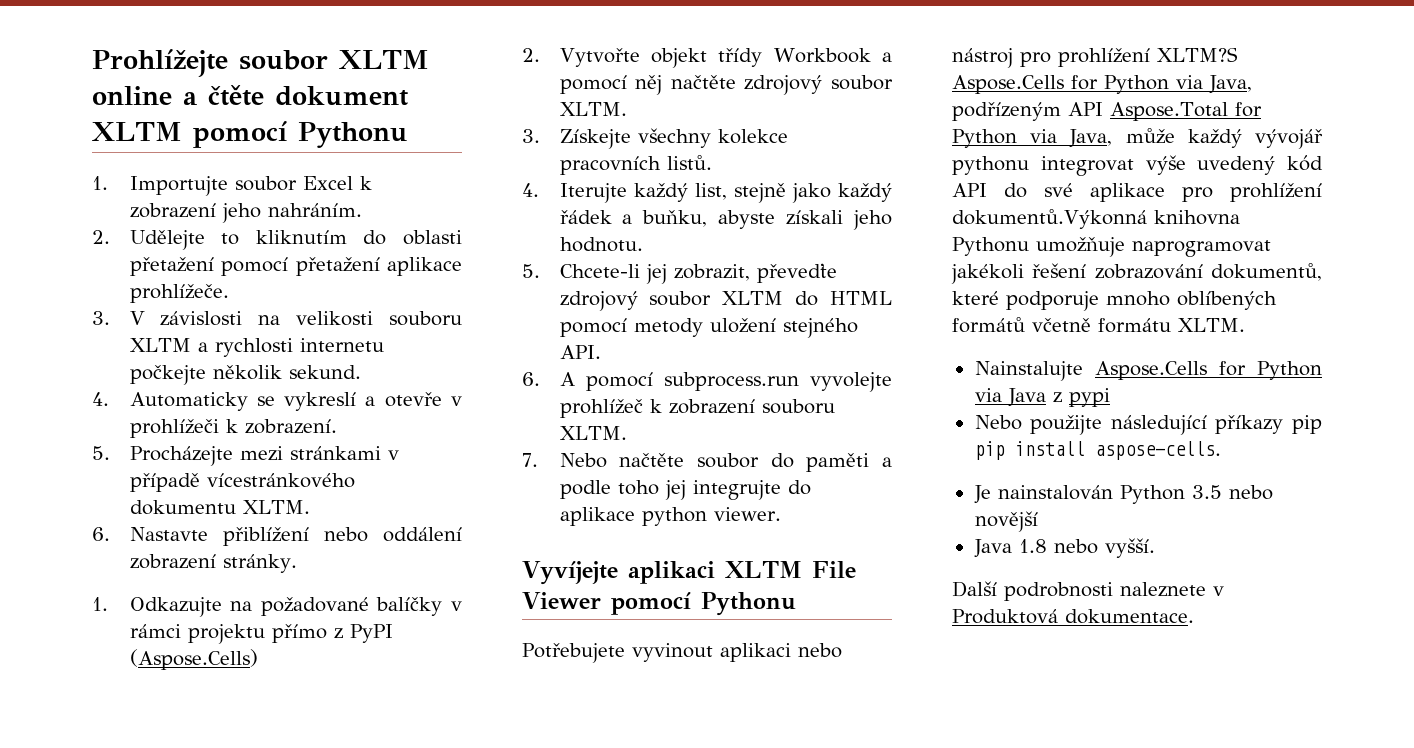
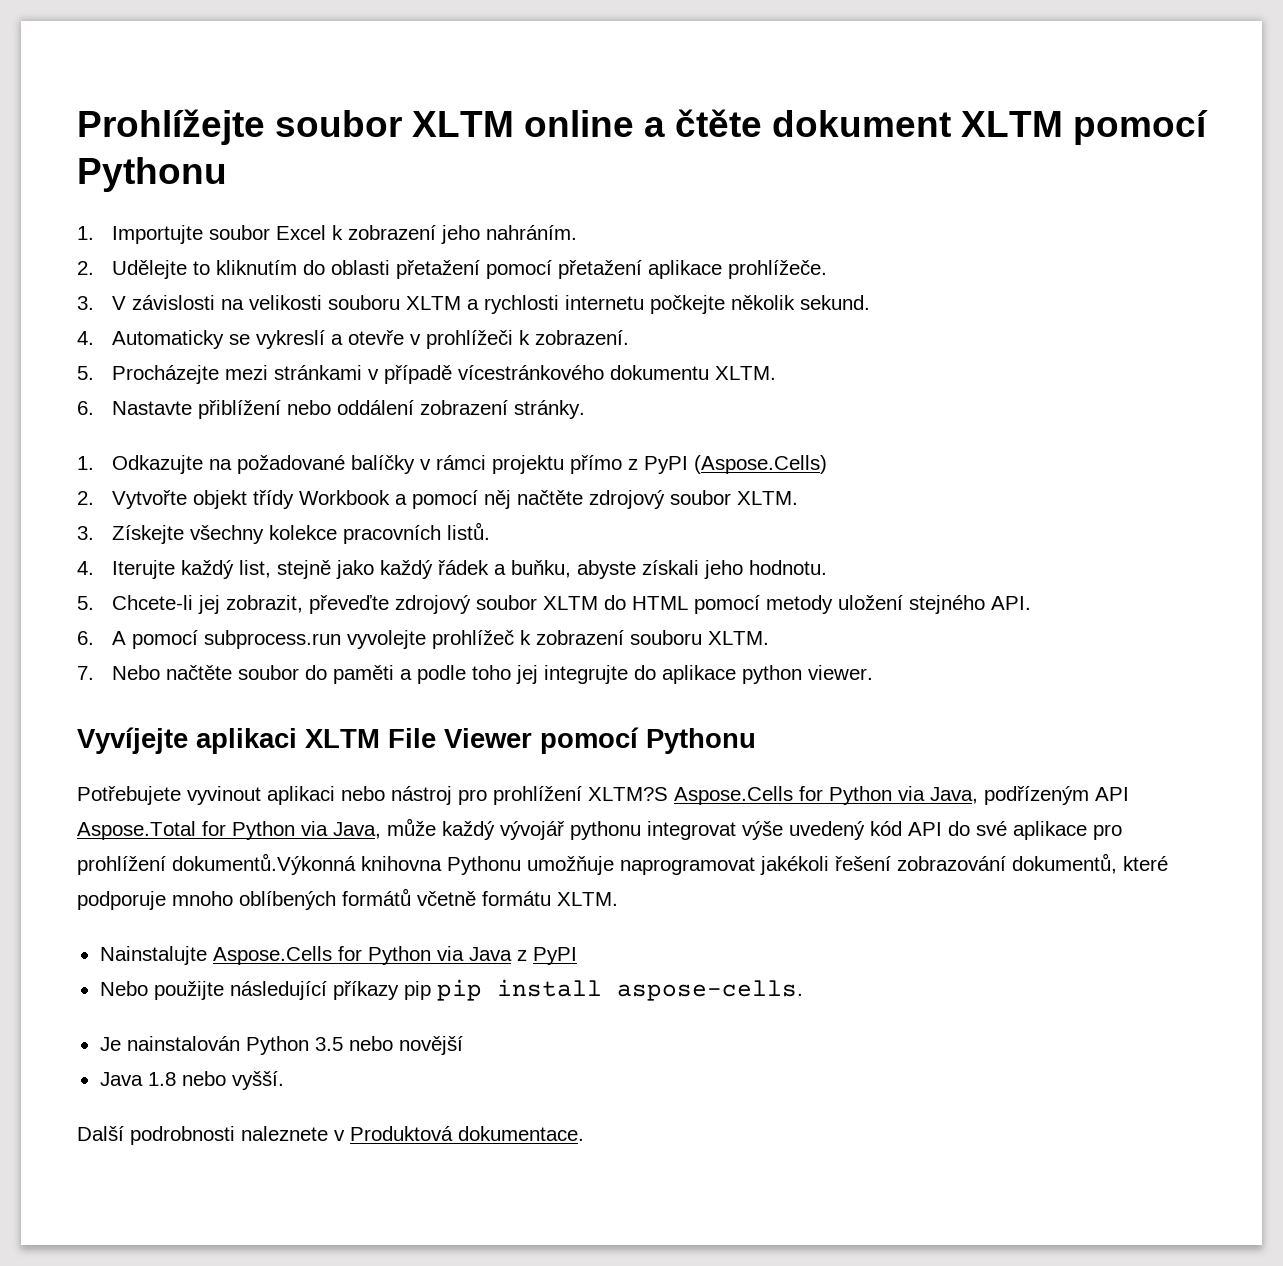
[1068,388,1110,407] pypi -> [532,947,577,965] PyPI

